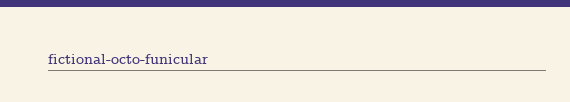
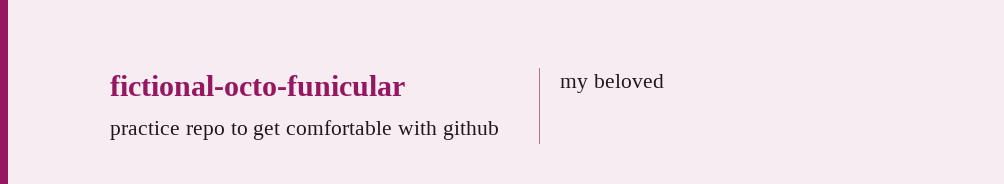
(208, 59) none -> [110,120,499,140] [560,74,664,93] // practice repo to get comfortable with github my beloved

